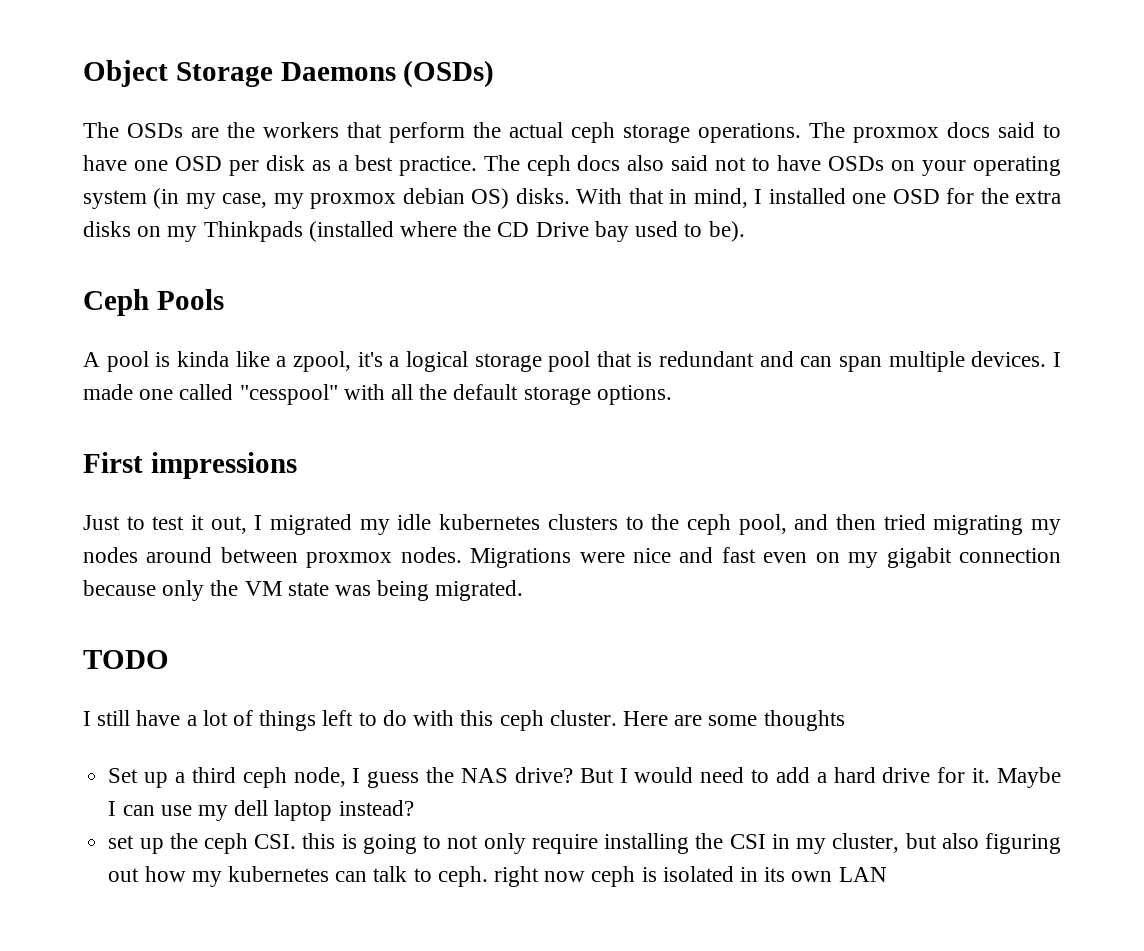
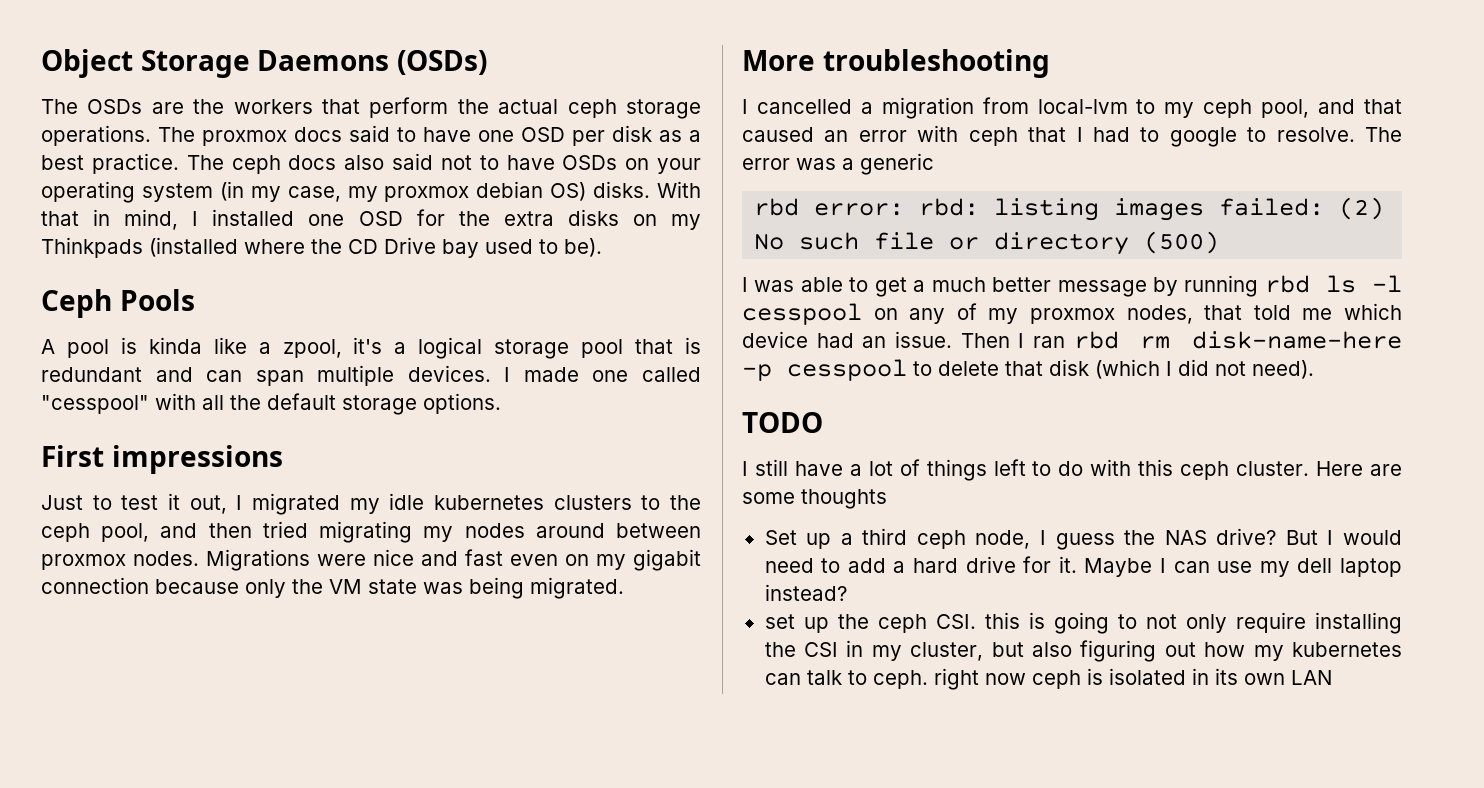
(524, 590) none -> [742,49,1050,78] [742,97,1402,119] [742,125,1402,147] [742,153,934,175] [754,197,1385,221] [754,231,1220,255] [742,275,1402,297] [742,303,1402,325] [742,331,1402,349] [742,359,1314,381] // More troubleshooting // I cancelled a migration from local-lvm to my ceph pool, and that caused an error with ceph that I had to google to resolve. The error was a generic // rbd error: rbd: listing images failed: (2) No such file or directory (500) // I was able to get a much better message by running rbd ls -l cesspool on any of my proxmox nodes, that told me which device had an issue. Then I ran rbd rm disk-name-here -p cesspool to delete that disk (which I did not need).

